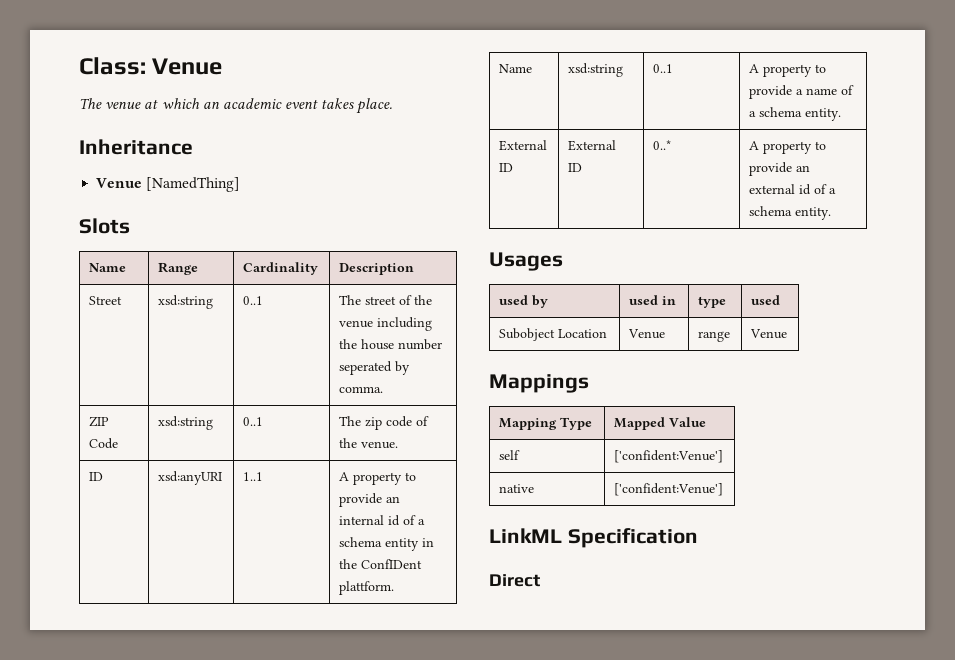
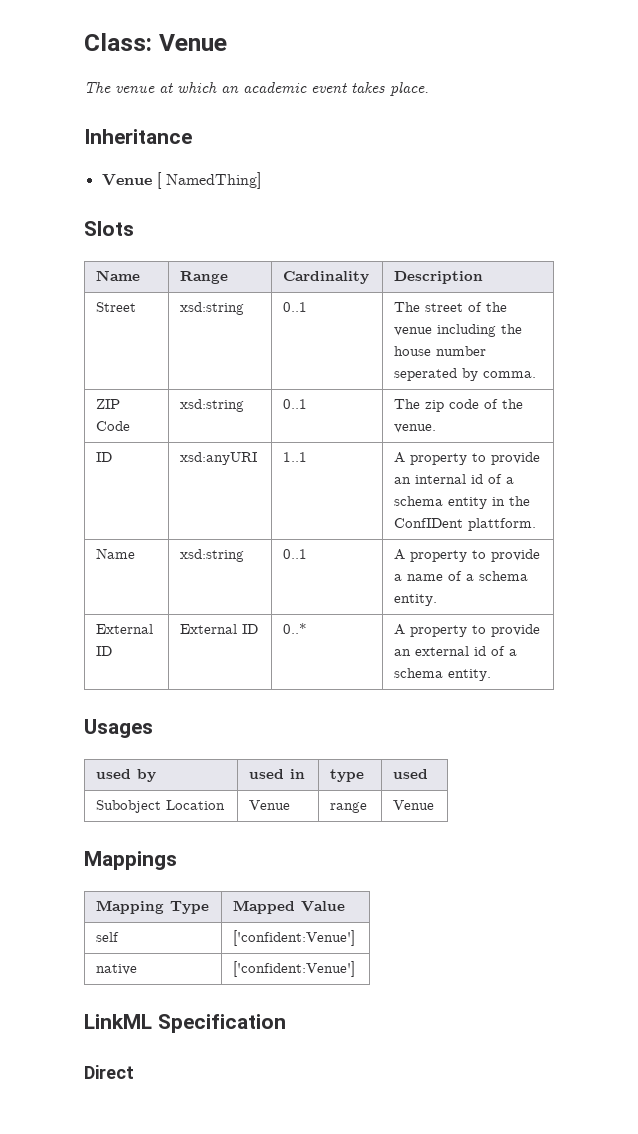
[146,177,241,192] [NamedThing] -> [156,172,261,189] [ NamedThing]

